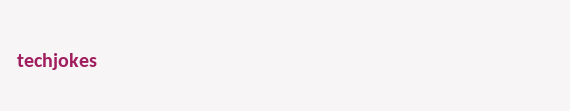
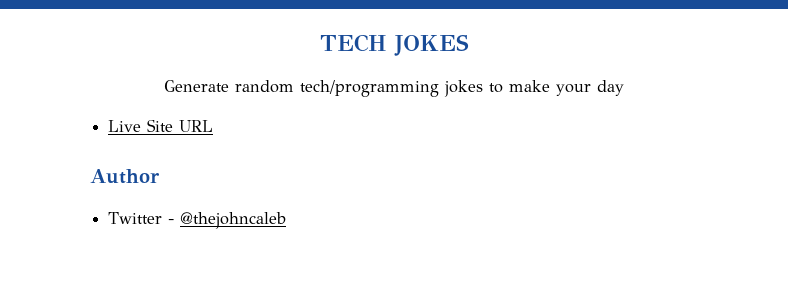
[17,53,97,70] techjokes -> [319,34,469,56] [164,80,624,97] [108,119,214,132] [90,169,160,184] [108,212,287,229] TECH JOKES // Generate random tech/programming jokes to make your day // Live Site URL // Author // Twitter - @thejohncaleb

